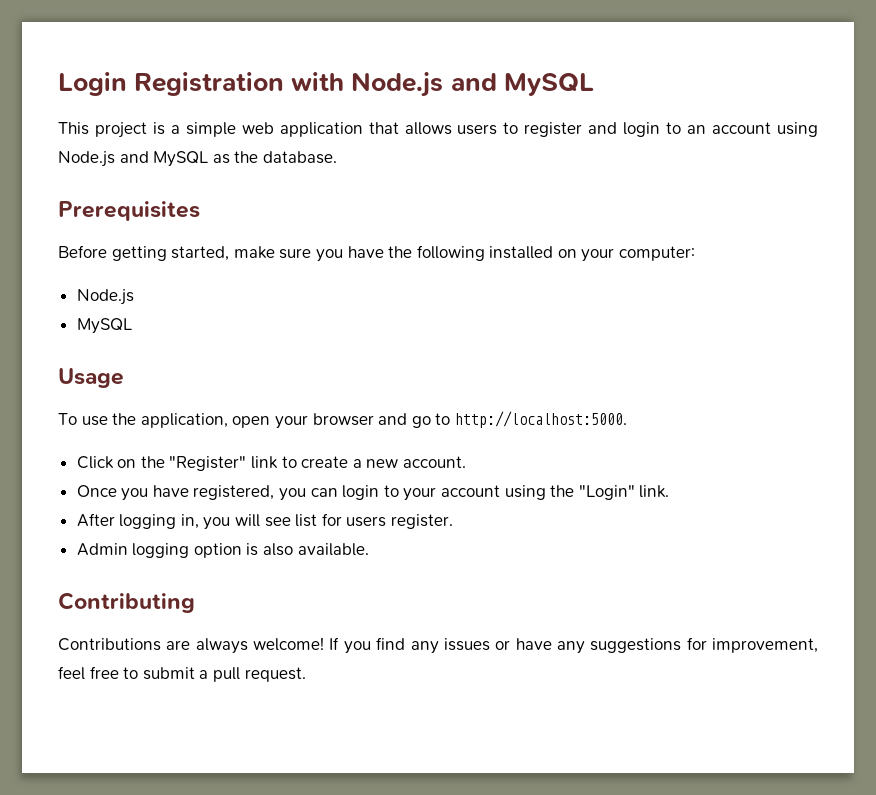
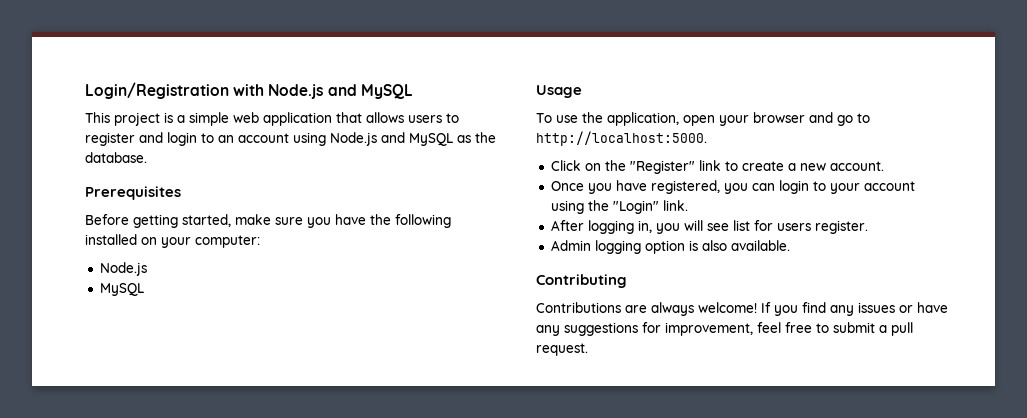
[58,72,285,96] Login Registration -> [85,82,229,99] Login/Registration

